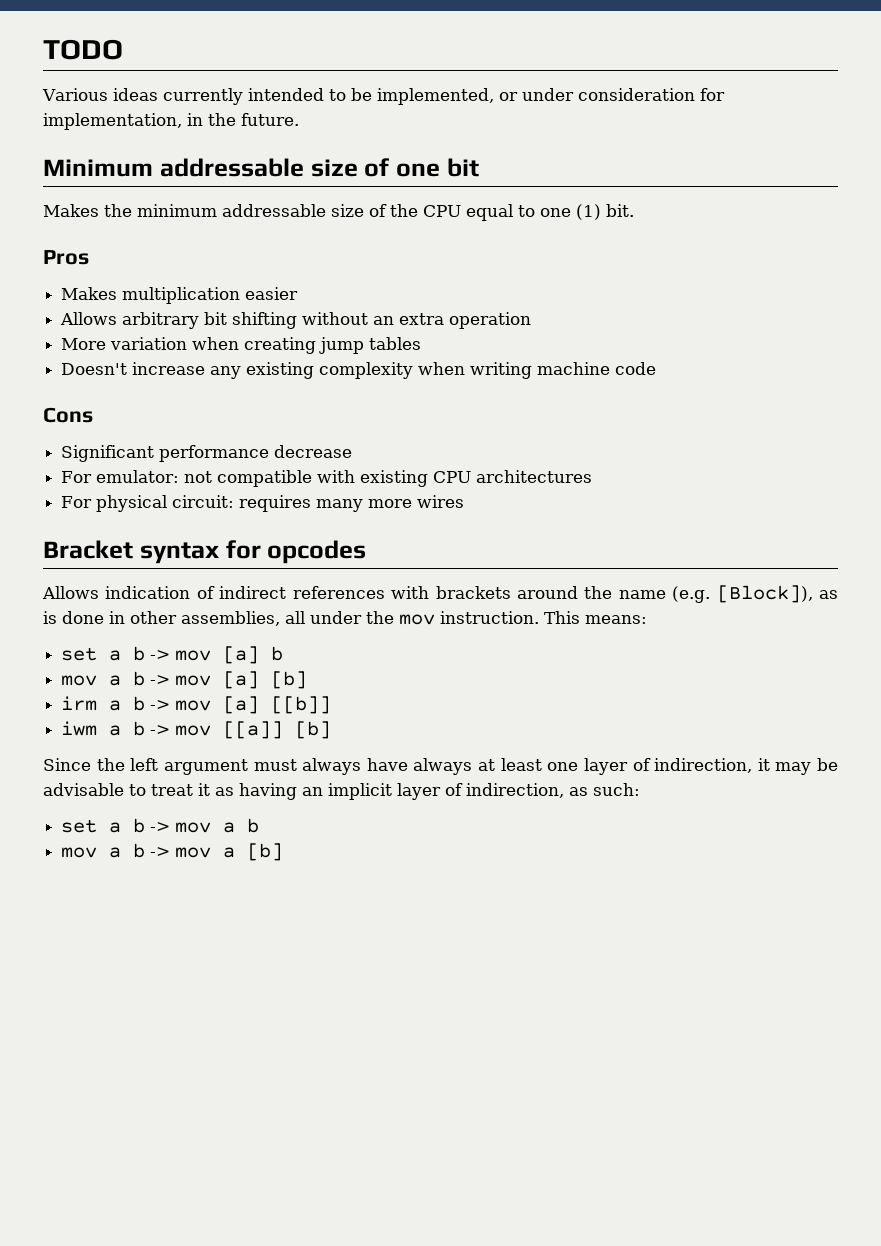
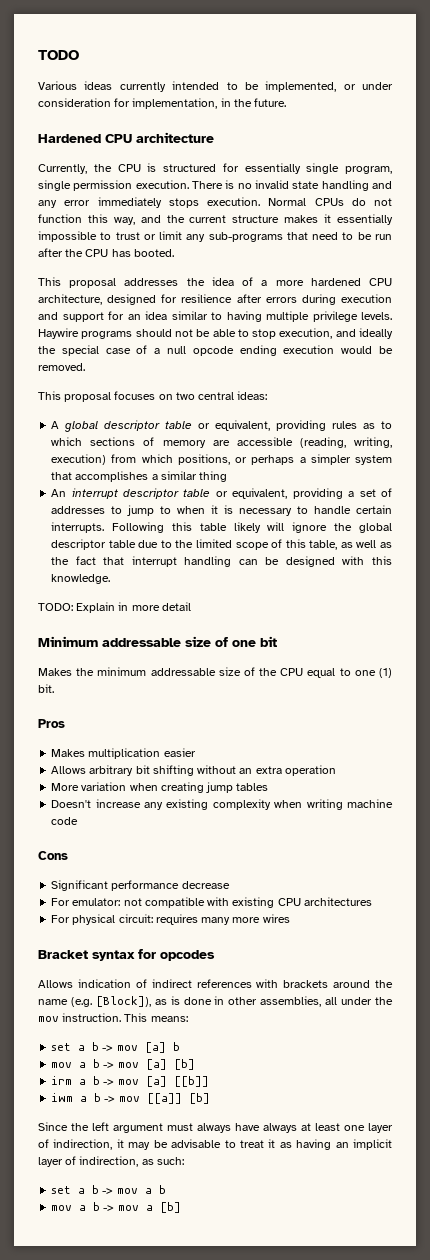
(299, 119) none -> [38,132,214,143] [38,163,392,174] [38,180,392,191] [38,197,392,208] [38,214,393,225] [38,231,392,242] [38,248,174,257] [38,277,393,288] [38,294,392,305] [38,311,392,322] [38,328,393,339] [38,345,394,356] [38,363,85,371] [38,391,268,402] [51,420,392,432] [51,437,392,448] [51,454,392,465] [51,471,228,482] [51,488,392,499] [51,505,392,516] [51,522,392,533] [51,539,392,550] [51,556,393,567] [51,574,111,584] [38,602,191,613] // Hardened CPU architecture // Currently, the CPU is structured for essentially single program, single permission execution. There is no invalid state handling and any error immediately stops execution. Normal CPUs do not function this way, and the current structure makes it essentially impossible to trust or limit any sub-programs that need to be run after the CPU has booted. // This proposal addresses the idea of a more hardened CPU architecture, designed for resilience after errors during execution and support for an idea similar to having multiple privilege levels. Haywire programs should not be able to stop execution, and ideally the special case of a null opcode ending execution would be removed. // This proposal focuses on two central ideas: // A global descriptor table or equivalent, providing rules as to which sections of memory are accessible (reading, writing, execution) from which positions, or perhaps a simpler system that accomplishes a similar thing // An interrupt descriptor table or equivalent, providing a set of addresses to jump to when it is necessary to handle certain interrupts. Following this table likely will ignore the global descriptor table due to the limited scope of this table, as well as the fact that interrupt handling can be designed with this knowledge. // TODO: Explain in more detail

